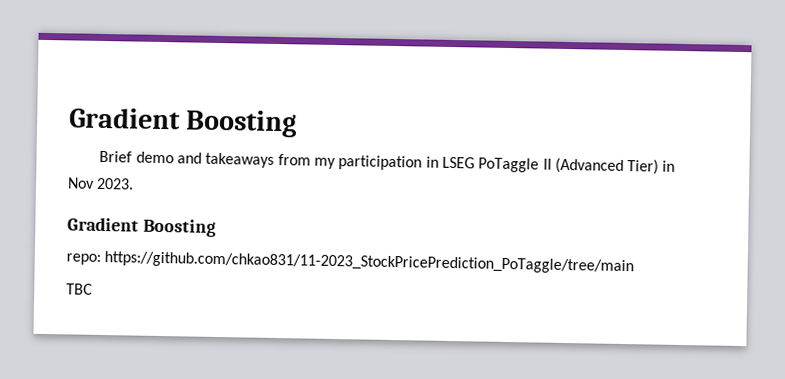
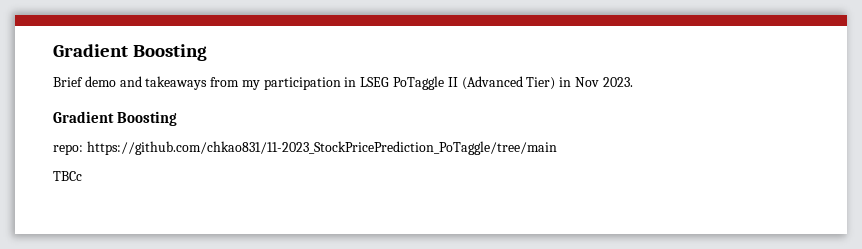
[66,283,93,295] TBC -> [53,171,82,181] TBCc

